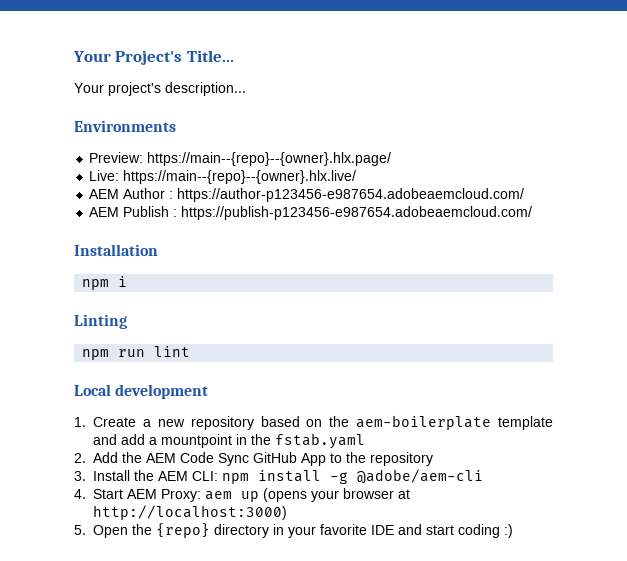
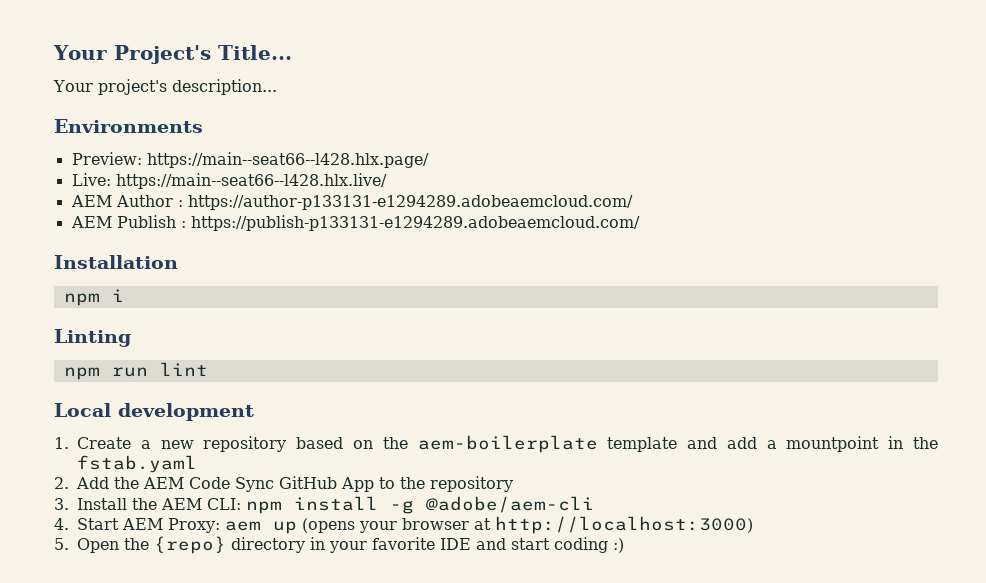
[147,152,392,166] https://main--{repo}--{owner}.hlx.page/ -> [146,152,429,168] https://main--seat66--l428.hlx.page/
[123,170,357,184] https://main--{repo}--{owner}.hlx.live/ -> [115,173,387,189] https://main--seat66--l428.hlx.live/
[177,188,525,202] https://author-p123456-e987654.adobeaemcloud.com/ -> [187,195,633,210] https://author-p133131-e1294289.adobeaemcloud.com/
[181,206,533,220] https://publish-p123456-e987654.adobeaemcloud.com/ -> [190,215,640,231] https://publish-p133131-e1294289.adobeaemcloud.com/

